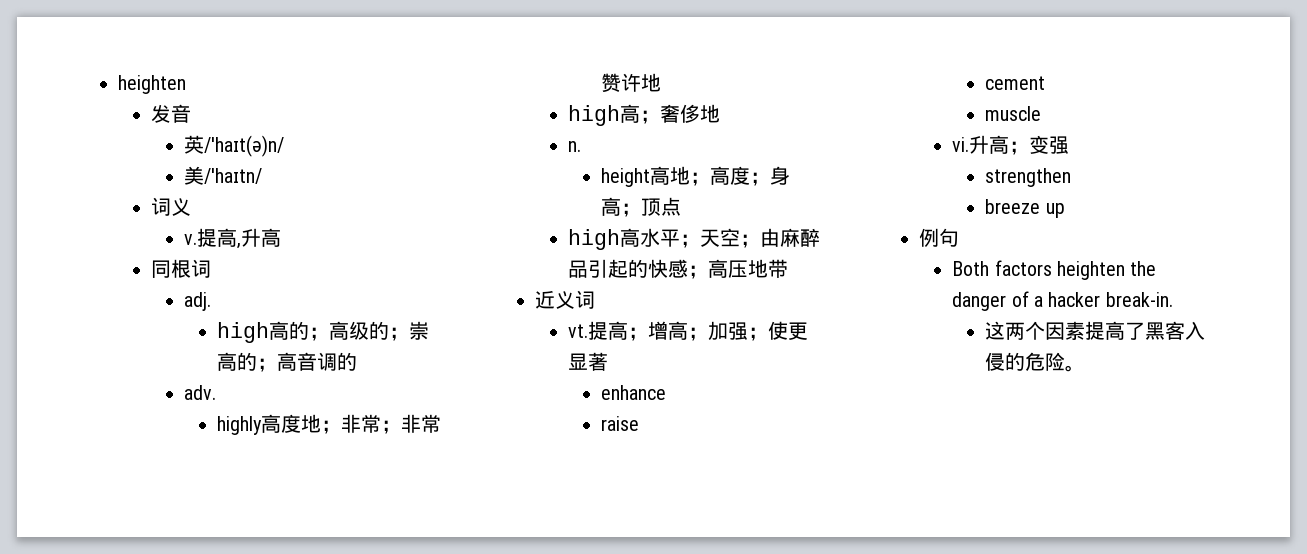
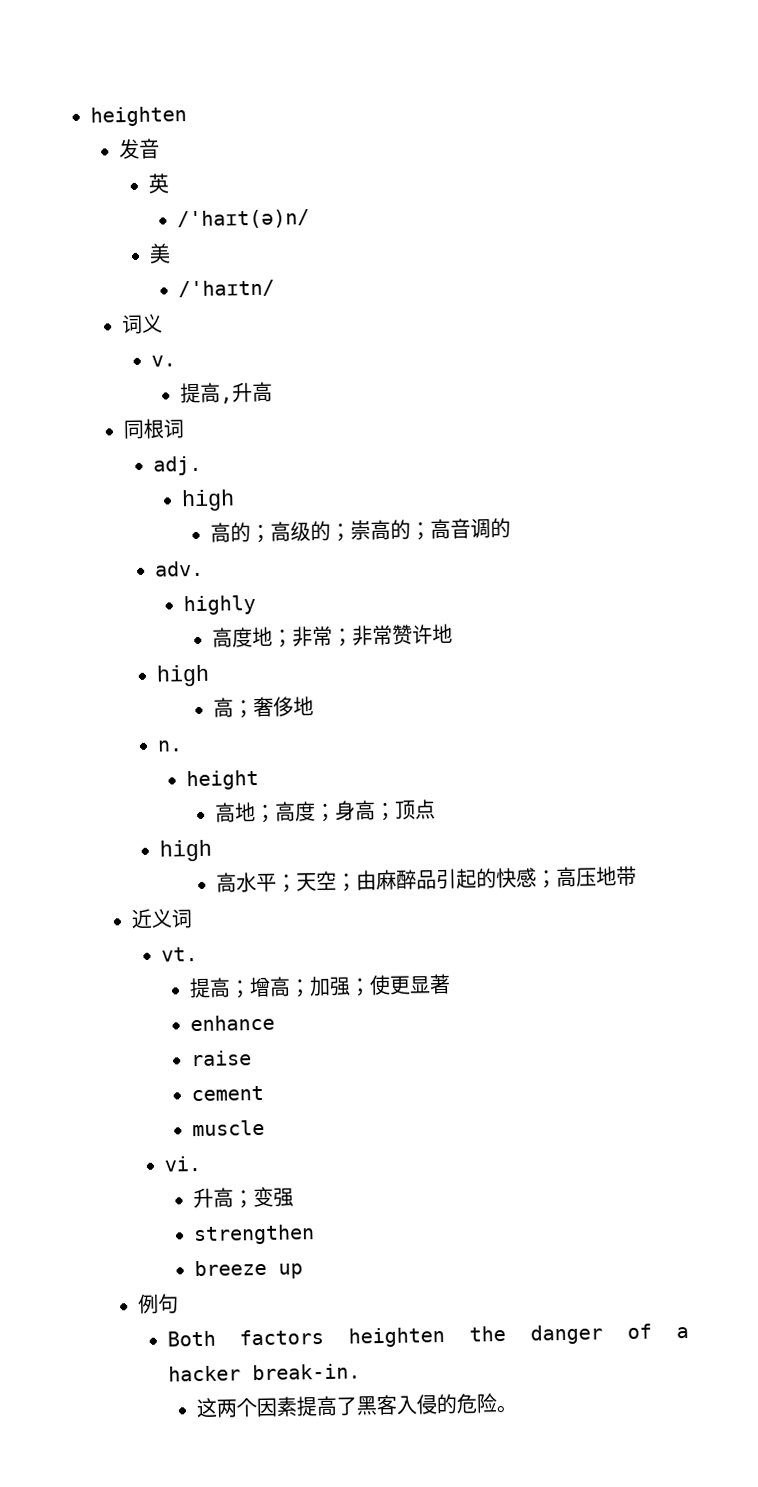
(205, 144) none -> (169, 183) //
(205, 175) none -> (171, 253) //
(198, 239) none -> (176, 361) //
(270, 332) none -> (235, 500) //
(263, 425) none -> (256, 605) //
(621, 115) none -> (210, 675) //
(651, 177) none -> (259, 780) //
(621, 239) none -> (212, 850) //
(589, 331) none -> (198, 954) //
(970, 144) none -> (201, 1163) //

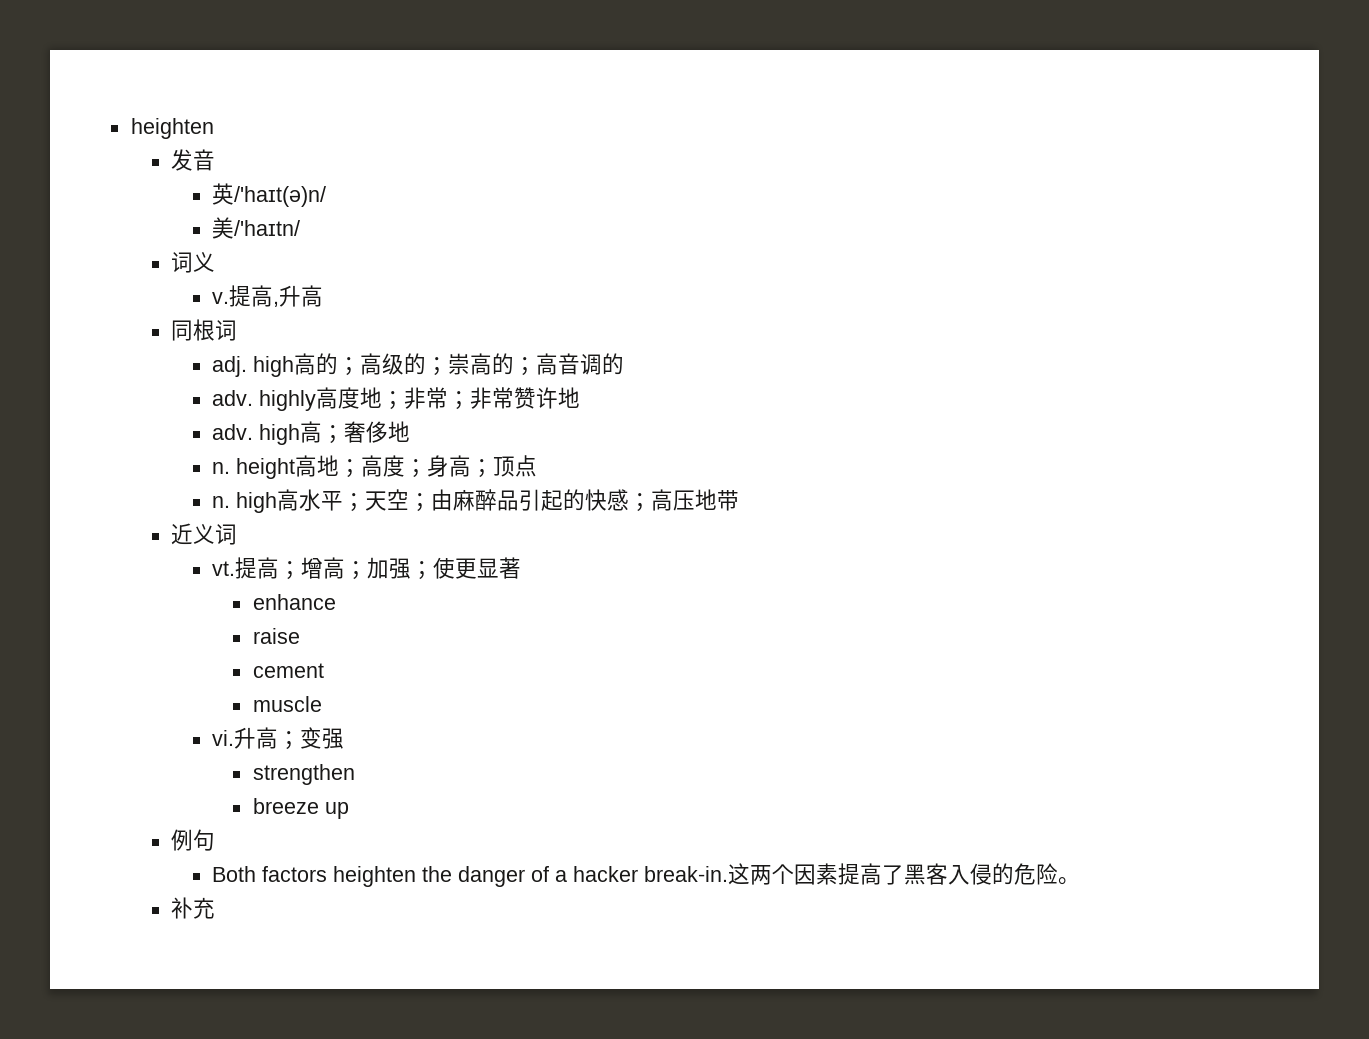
(169, 183) // -> (235, 194) none
(171, 253) // -> (235, 228) none
(176, 361) // -> (230, 298) none
[180,489,235,512] // high // -> [253,356,295,377] high
(204, 568) // -> (254, 398) none
(256, 605) // -> (317, 400) none
[155,664,210,687] high // -> [212,424,301,445] adv. high
(183, 746) // -> (231, 468) none
(259, 780) // -> (296, 468) none
[158,839,212,862] high // -> [212,492,278,513] n. high
(198, 954) // -> (236, 568) none
(201, 1163) // -> (235, 738) none
(361, 1372) // -> (729, 874) none
(517, 1409) none -> [171,897,216,919] // 补充

